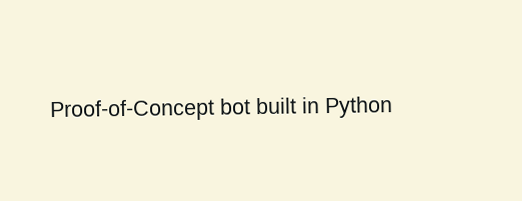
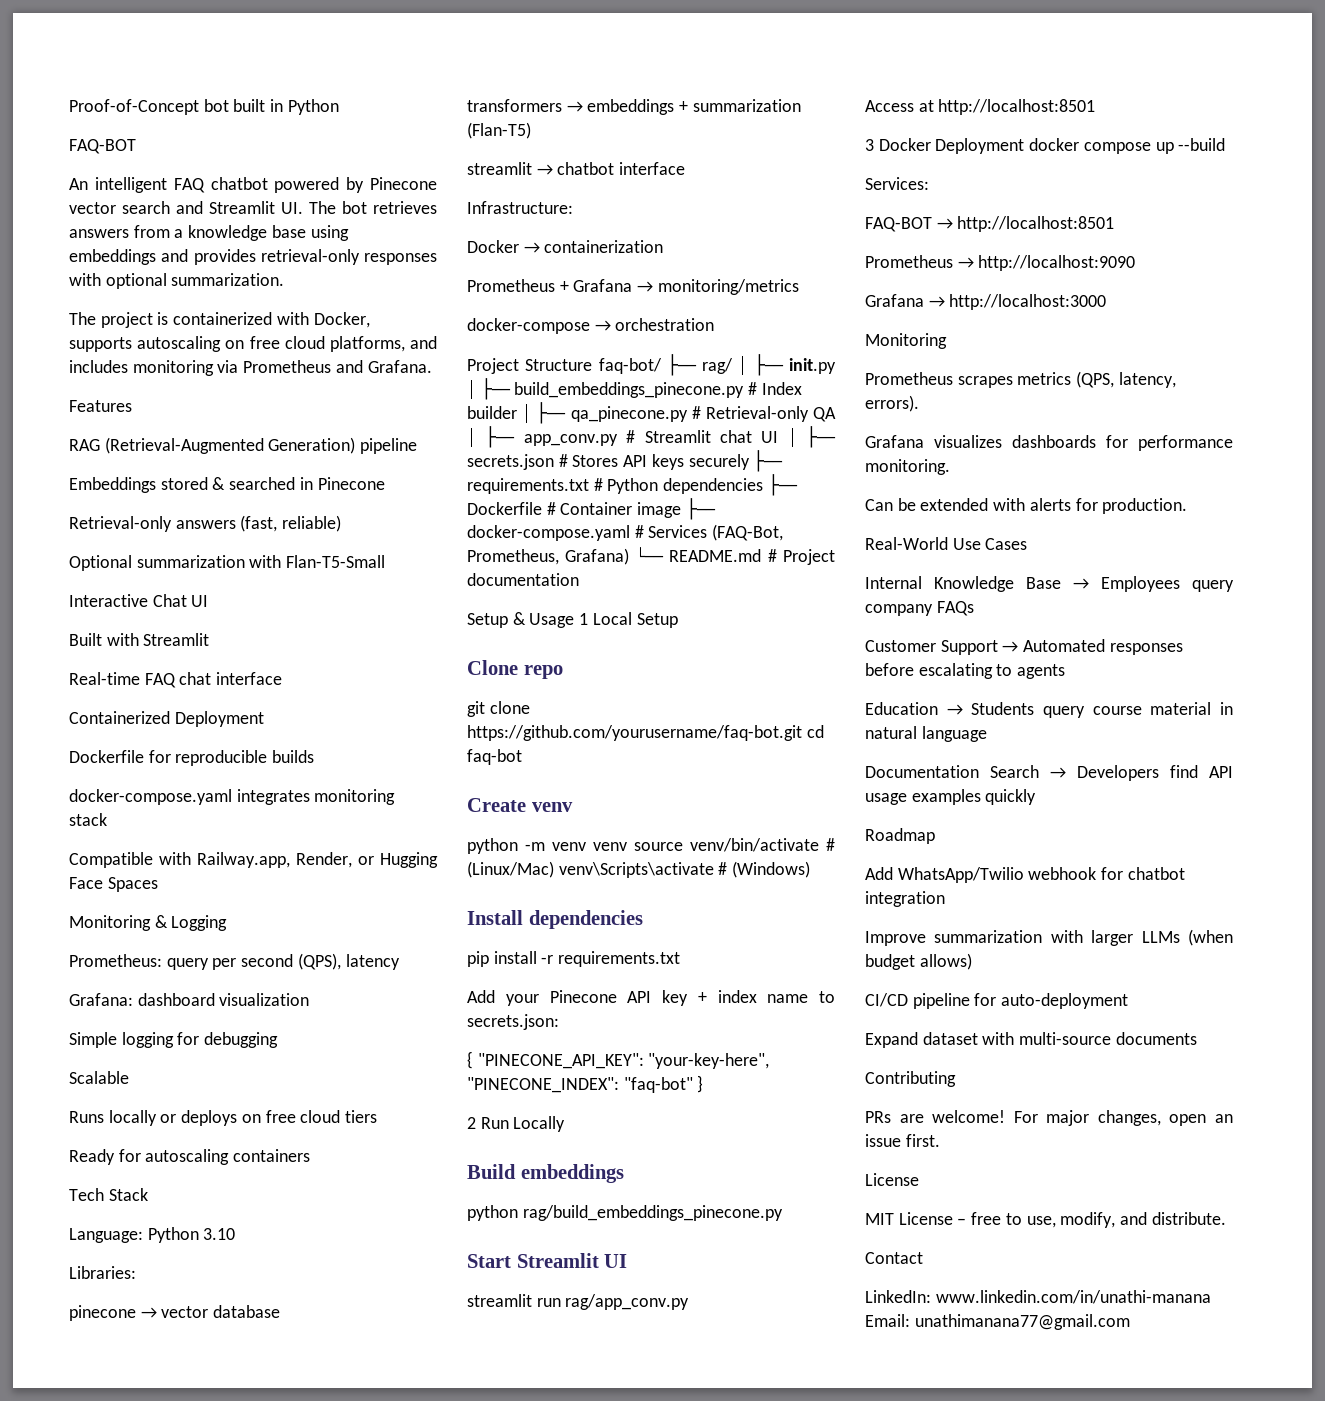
(393, 107) none -> [69,139,136,154] [69,177,437,193] [69,201,437,214] [69,225,349,241] [69,249,437,265] [69,273,285,289] [69,312,370,328] [69,336,437,352] [69,360,432,376] [69,400,132,412] [69,437,418,454] [69,477,385,493] [69,515,342,532] [69,555,386,571] [69,594,209,607] [69,633,210,646] [69,672,283,688] [69,711,264,727] [69,750,315,766] [69,789,396,805] [69,813,107,826] [69,852,438,868] [69,877,158,892] [69,915,228,931] [69,953,400,970] [69,993,310,1006] [69,1032,279,1048] [69,1071,129,1084] [69,1110,378,1126] [69,1149,311,1165] [69,1188,148,1201] [69,1227,236,1243] [69,1266,136,1279] [69,1305,281,1321] [467,99,801,115] [467,122,531,139] [467,162,686,175] [467,201,573,214] [467,240,664,253] [467,279,799,295] [467,318,715,334] [467,354,836,376] [467,378,802,400] [467,402,836,424] [467,426,836,448] [467,450,784,472] [467,474,798,496] [467,498,716,520] [467,524,784,541] [467,547,835,565] [467,573,579,586] [467,612,678,628] [467,660,563,679] [467,701,530,717] [467,725,824,741] [467,749,522,765] [467,798,573,812] [467,838,835,854] [467,861,811,878] [467,910,643,929] [467,951,681,967] [467,990,835,1006] [467,1014,559,1030] [467,1051,770,1069] [467,1075,704,1093] [467,1116,566,1132] [467,1164,624,1183] [467,1205,783,1221] [467,1253,628,1268] [467,1294,690,1310] [865,99,1096,115] [865,138,1226,154] [865,177,929,190] [865,216,1115,232] [865,255,1136,271] [865,294,1107,310] [865,333,947,349] [865,371,1176,388] [865,395,919,412] [865,435,1233,451] [865,459,950,475] [865,498,1188,514] [865,537,1028,550] [865,576,1234,592] [865,601,974,616] [865,639,1183,655] [865,663,1066,679] [865,702,1233,718] [865,726,987,742] [865,765,1233,781] [865,789,1037,805] [865,828,935,844] [865,867,1185,883] [865,891,945,907] [865,929,1233,946] [865,953,972,970] [865,993,1129,1009] [865,1032,1197,1048] [865,1071,956,1087] [865,1110,1233,1126] [865,1134,940,1147] [865,1173,919,1186] [865,1212,1226,1228] [865,1252,923,1264] [865,1290,1211,1304] [865,1314,1130,1330] // FAQ-BOT // An intelligent FAQ chatbot powered by Pinecone vector search and Streamlit UI. The bot retrieves answers from a knowledge base using embeddings and provides retrieval-only responses with optional summarization. // The project is containerized with Docker, supports autoscaling on free cloud platforms, and includes monitoring via Prometheus and Grafana. // Features // RAG (Retrieval-Augmented Generation) pipeline // Embeddings stored & searched in Pinecone // Retrieval-only answers (fast, reliable) // Optional summarization with Flan-T5-Small // Interactive Chat UI // Built with Streamlit // Real-time FAQ chat interface // Containerized Deployment // Dockerfile for reproducible builds // docker-compose.yaml integrates monitoring stack // Compatible with Railway.app, Render, or Hugging Face Spaces // Monitoring & Logging // Prometheus: query per second (QPS), latency // Grafana: dashboard visualization // Simple logging for debugging // Scalable // Runs locally or deploys on free cloud tiers // Ready for autoscaling containers // Tech Stack // Language: Python 3.10 // Libraries: // pinecone → vector database // transformers → embeddings + summarization (Flan-T5) // streamlit → chatbot interface // Infrastructure: // Docker → containerization // Prometheus + Grafana → monitoring/metrics // docker-compose → orchestration // Project Structure faq-bot/ ├── rag/ │ ├── init.py │ ├── build_embeddings_pinecone.py # Index builder │ ├── qa_pinecone.py # Retrieval-only QA │ ├── app_conv.py # Streamlit chat UI │ ├── secrets.json # Stores API keys securely ├── requirements.txt # Python dependencies ├── Dockerfile # Container image ├── docker-compose.yaml # Services (FAQ-Bot, Prometheus, Grafana) └── README.md # Project documentation // Setup & Usage 1 Local Setup // Clone repo // git clone https://github.com/yourusername/faq-bot.git cd faq-bot // Create venv // python -m venv venv source venv/bin/activate # (Linux/Mac) venv\Scripts\activate # (Windows) // Install dependencies // pip install -r requirements.txt // Add your Pinecone API key + index name to secrets.json: // { "PINECONE_API_KEY": "your-key-here", "PINECONE_INDEX": "faq-bot" } // 2 Run Locally // Build embeddings // python rag/build_embeddings_pinecone.py // Start Streamlit UI // streamlit run rag/app_conv.py // Access at http://localhost:8501 // 3 Docker Deployment docker compose up --build // Services: // FAQ-BOT → http://localhost:8501 // Prometheus → http://localhost:9090 // Grafana → http://localhost:3000 // Monitoring // Prometheus scrapes metrics (QPS, latency, errors). // Grafana visualizes dashboards for performance monitoring. // Can be extended with alerts for production. // Real-World Use Cases // Internal Knowledge Base → Employees query company FAQs // Customer Support → Automated responses before escalating to agents // Education → Students query course material in natural language // Documentation Search → Developers find API usage examples quickly // Roadmap // Add WhatsApp/Twilio webhook for chatbot integration // Improve summarization with larger LLMs (when budget allows) // CI/CD pipeline for auto-deployment // Expand dataset with multi-source documents // Contributing // PRs are welcome! For major changes, open an issue first. // License // MIT License – free to use, modify, and distribute. // Contact // LinkedIn: www.linkedin.com/in/unathi-manana Email: unathimanana77@gmail.com

